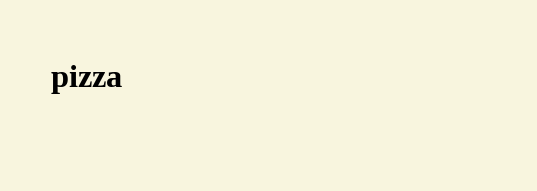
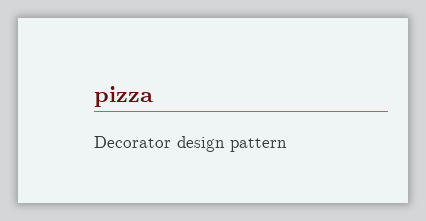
(122, 79) none -> [94,136,287,152] // Decorator design pattern

